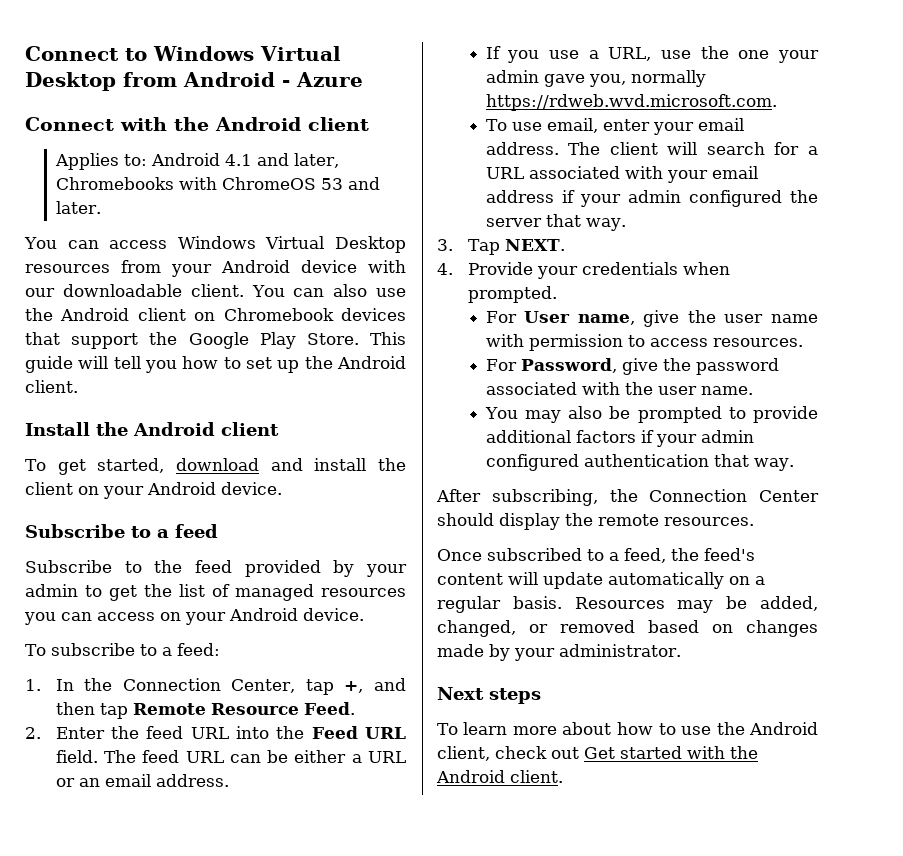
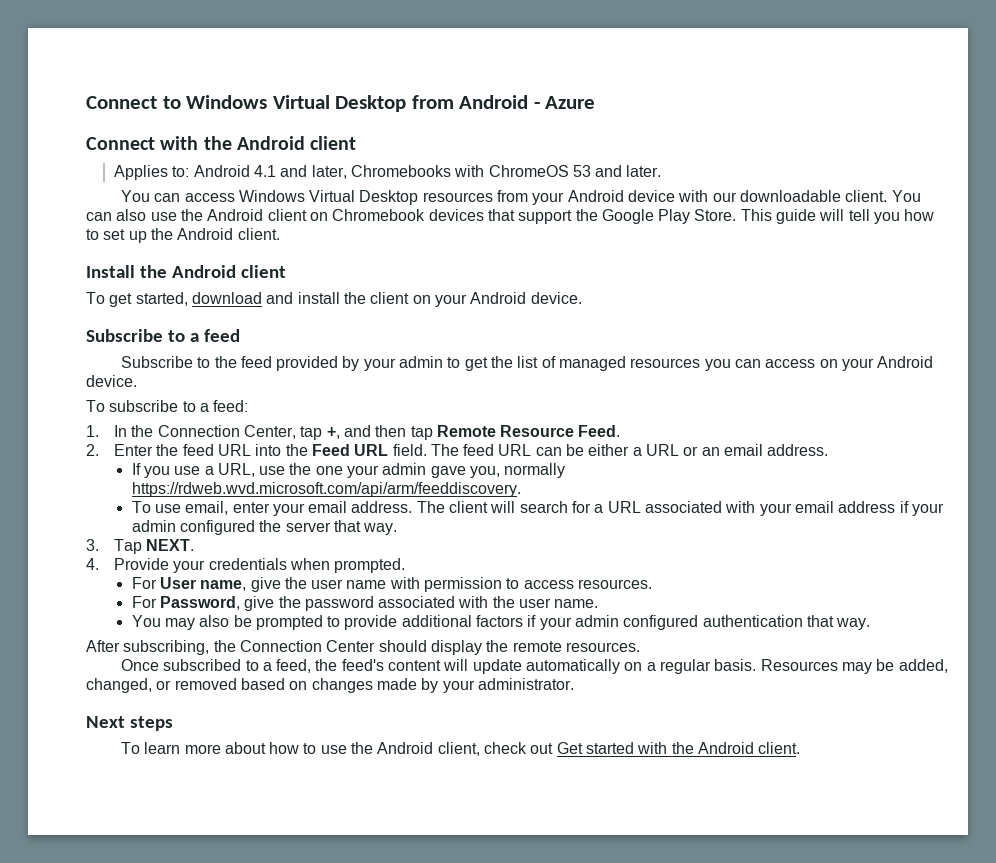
[485,94,777,111] https://rdweb.wvd.microsoft.com. -> [131,482,521,497] https://rdweb.wvd.microsoft.com/api/arm/feeddiscovery.

